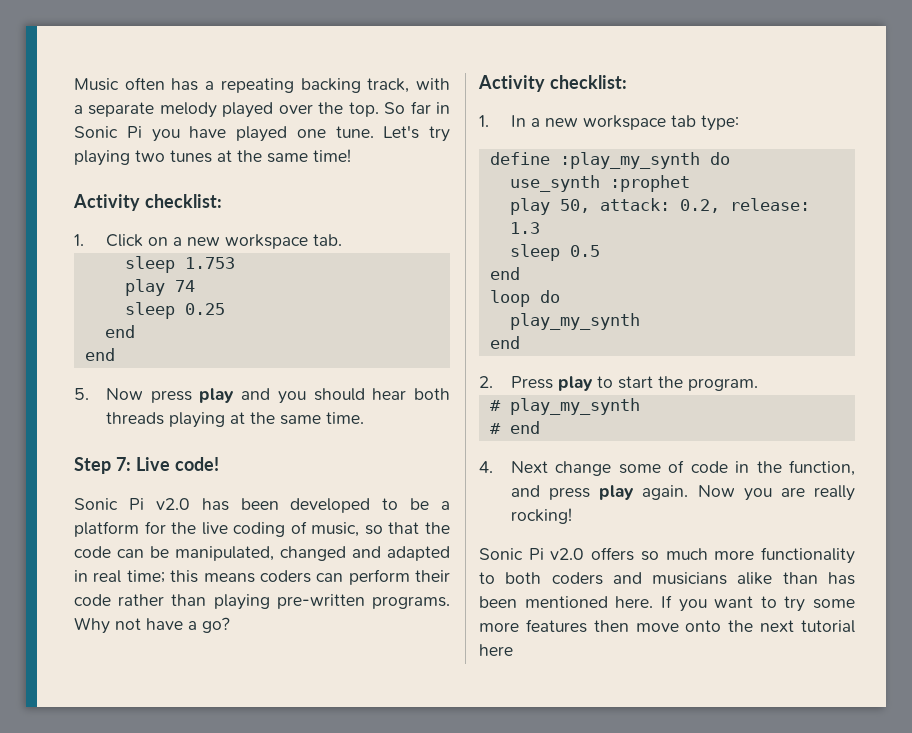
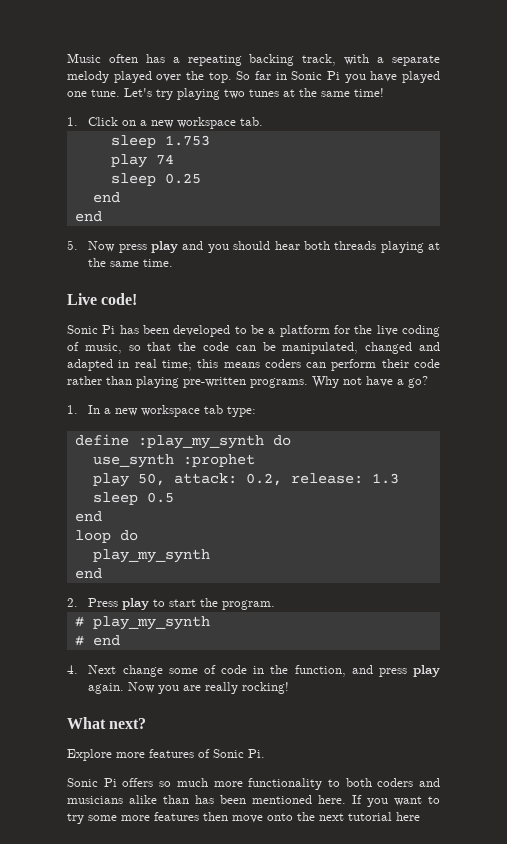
[73,194,222,211] // Activity checklist: -> (384, 92) none
[74,457,131,474] Step 7: -> (174, 263) none
[155,498,190,510] v2.0 -> (116, 329) none
[478,75,627,92] // Activity checklist: -> (428, 382) none
[479,548,585,560] // Sonic Pi v2.0 -> [67,717,147,729] [67,749,265,761] [67,778,117,787] // What next? // Explore more features of Sonic Pi. // Sonic Pi

